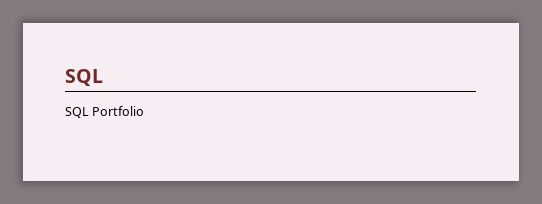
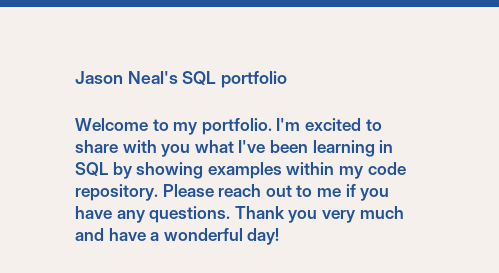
[65,69,103,86] [65,106,145,118] SQL // SQL Portfolio -> [75,71,288,88] [75,118,382,135] [75,140,394,157] [75,162,406,179] [75,184,390,201] [75,206,404,223] [75,228,280,245] Jason Neal's SQL portfolio // Welcome to my portfolio. I'm excited to share with you what I've been learning in SQL by showing examples within my code repository. Please reach out to me if you have any questions. Thank you very much and have a wonderful day!

